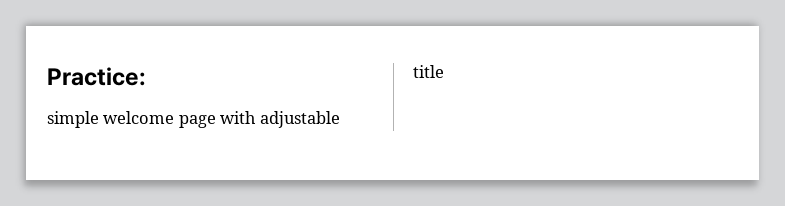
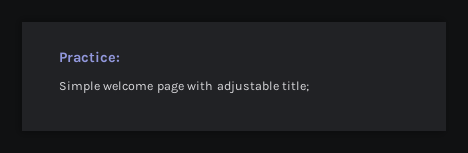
[47,111,99,128] simple -> [59,81,100,93] Simple
[413,65,444,78] title -> [281,81,309,92] title;

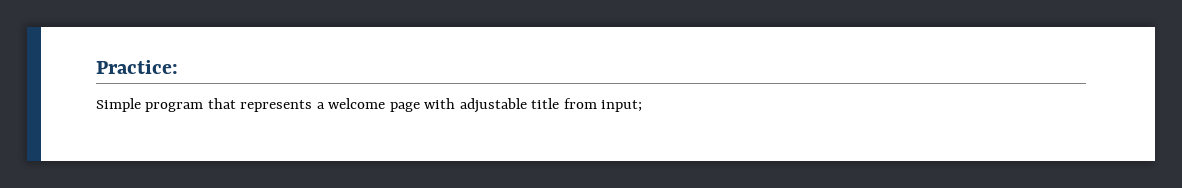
(100, 87) none -> [145,98,325,112] program that represents a
[281,81,309,92] title; -> [531,98,643,112] title from input;

